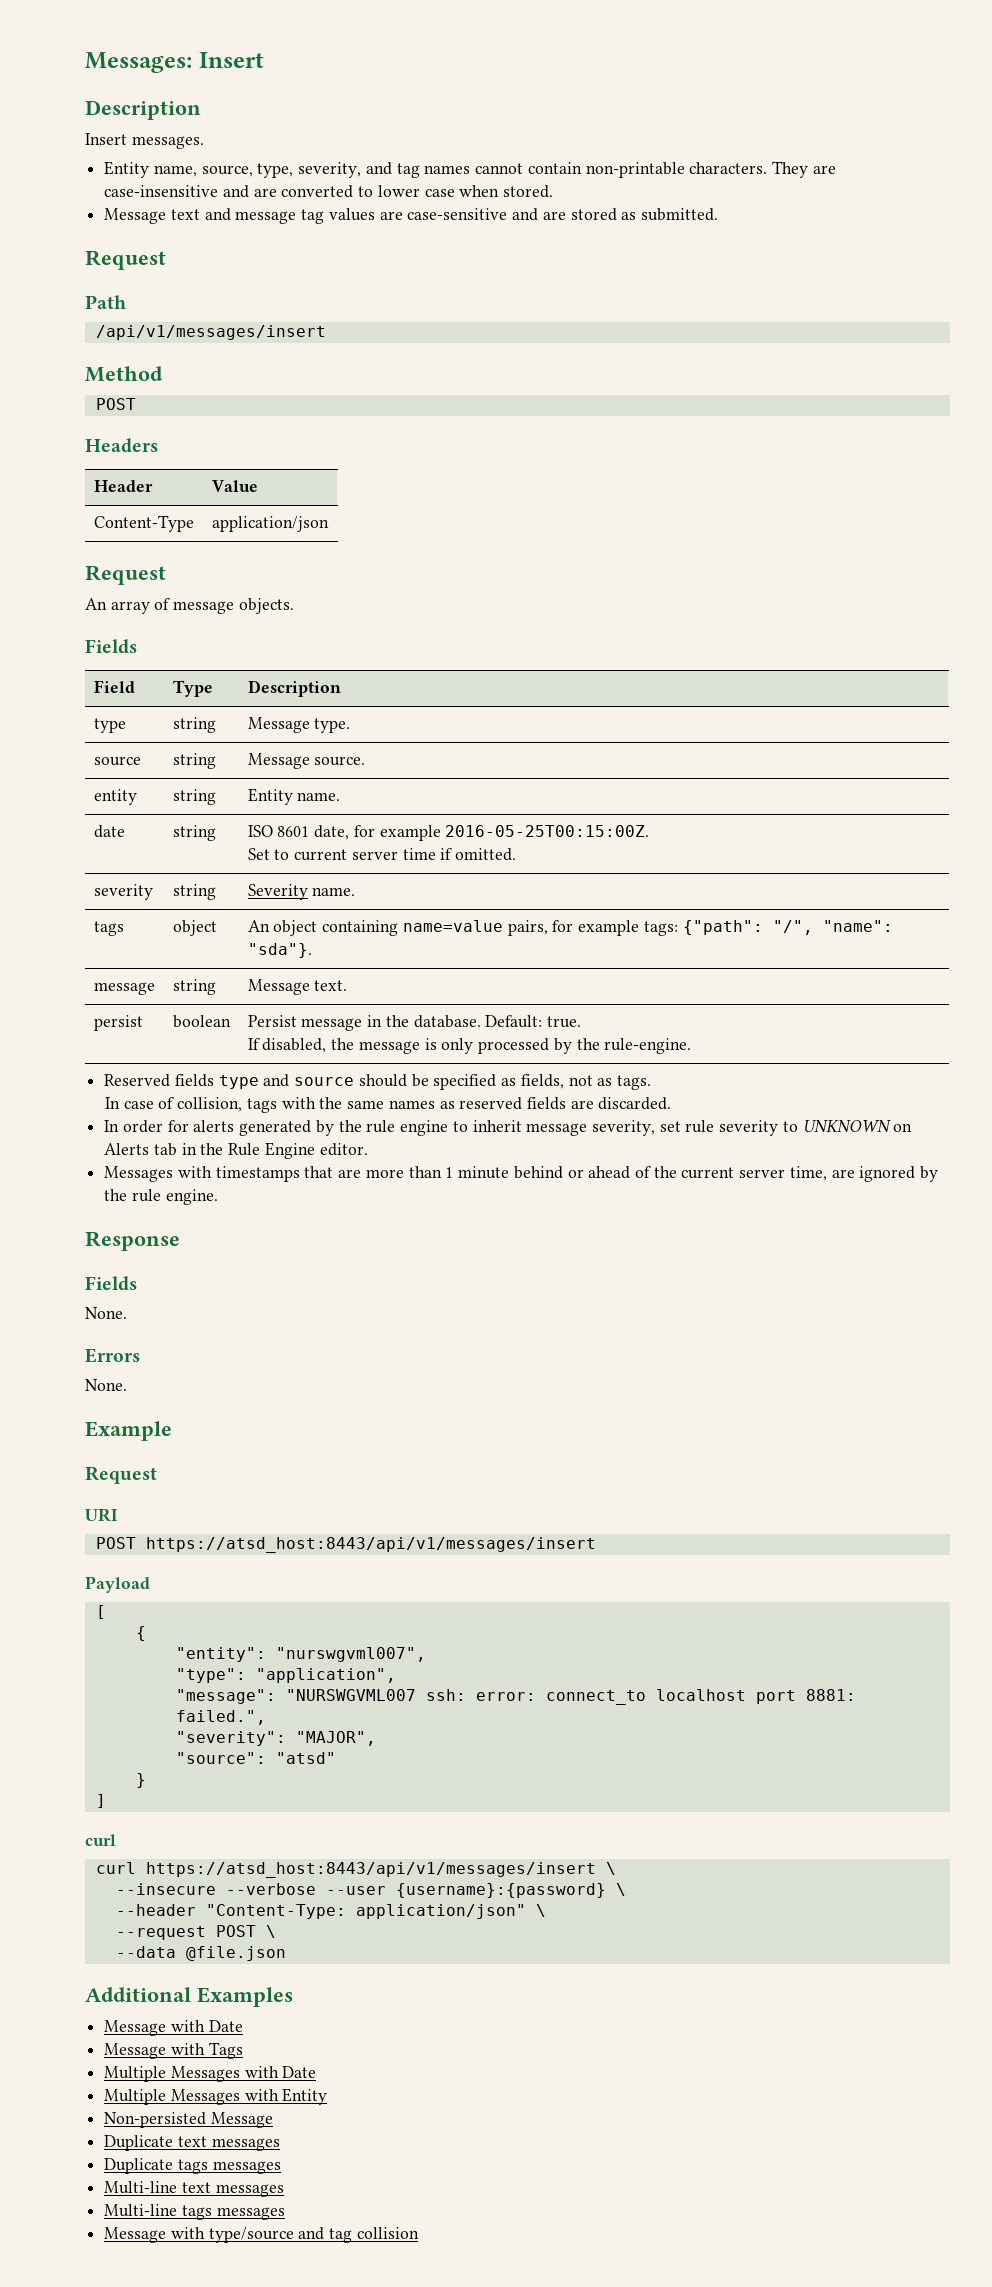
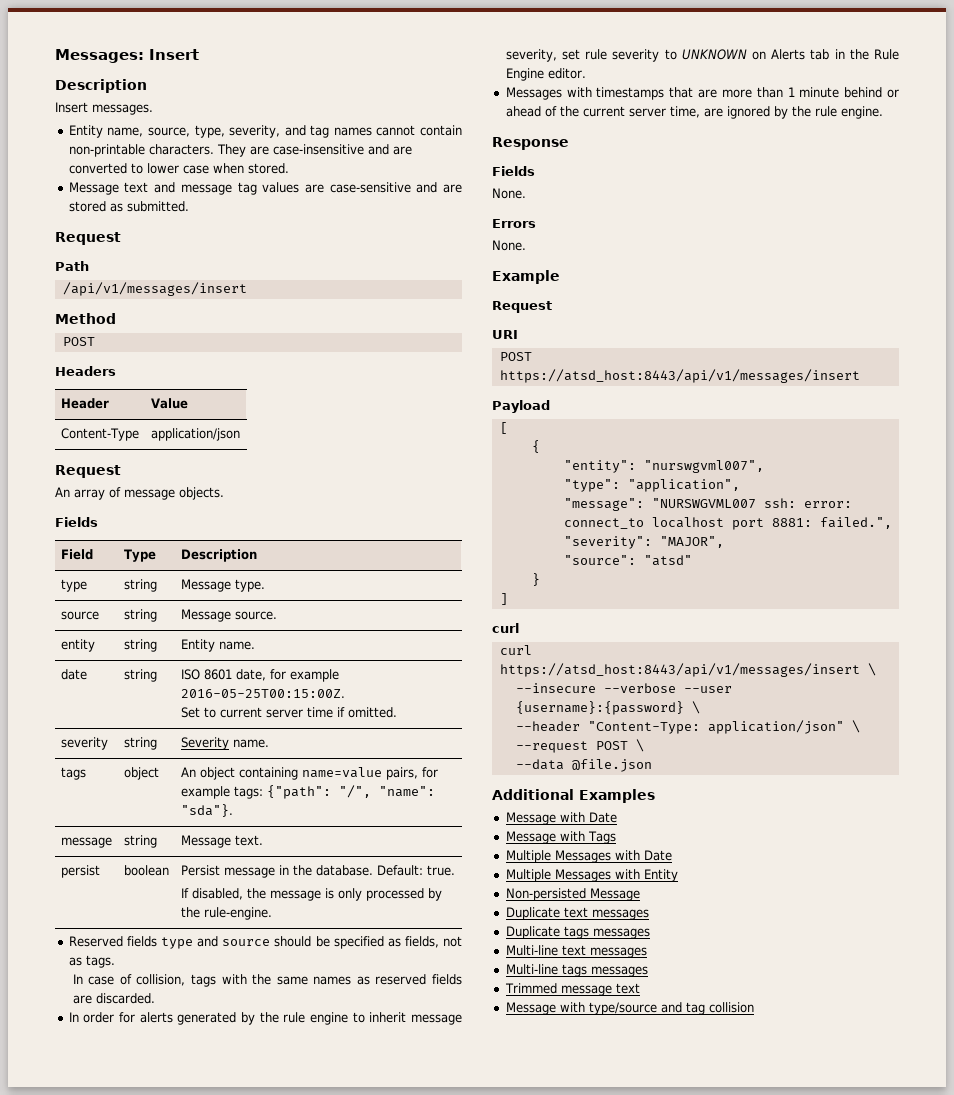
(285, 2213) none -> [504,983,640,996] // Trimmed message text

